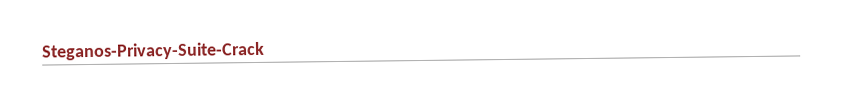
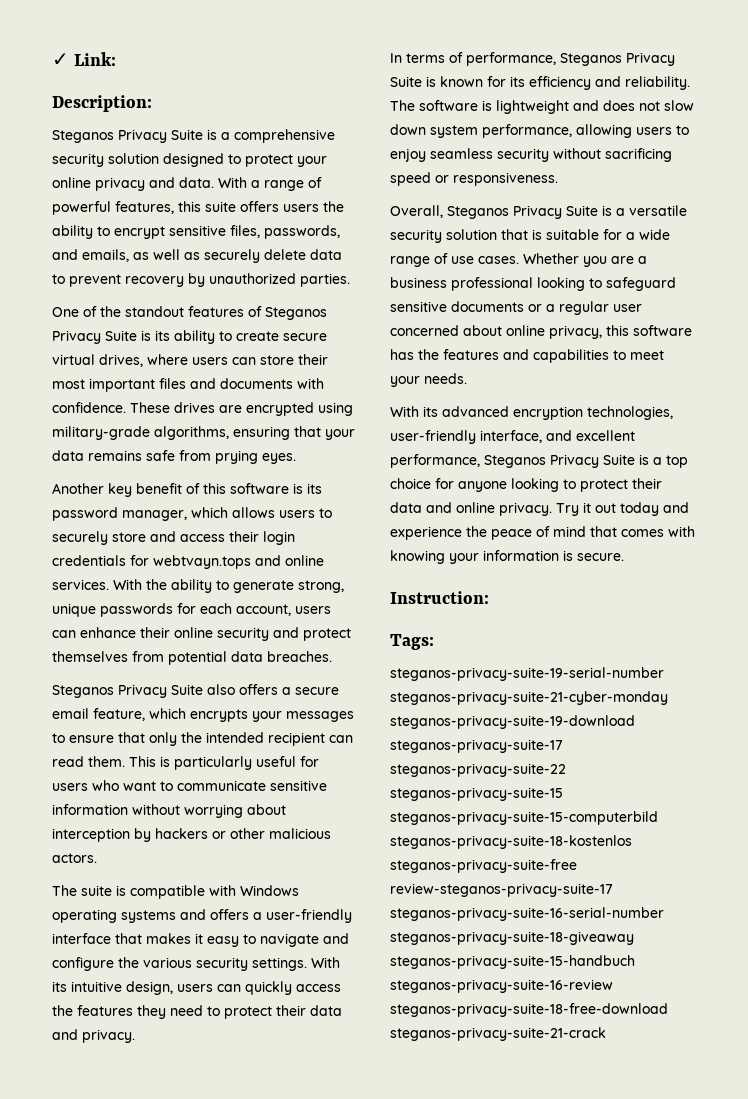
[41,41,265,61] Steganos-Privacy-Suite-Crack -> [52,52,117,66] [52,95,152,112] [52,129,335,143] [52,153,327,167] [52,177,322,191] [52,201,344,215] [52,225,340,239] [52,249,342,263] [52,273,350,287] [52,306,327,320] [52,330,327,344] [52,354,328,367] [52,378,324,392] [52,402,353,416] [52,426,355,440] [52,450,296,464] [52,483,322,497] [52,507,332,521] [52,531,295,545] [52,555,324,569] [52,579,344,593] [52,603,331,617] [52,627,351,641] [52,651,332,665] [52,684,339,698] [52,708,354,722] [52,732,353,746] [52,756,319,770] [52,780,327,791] [52,804,286,818] [52,828,331,842] [52,853,97,863] [52,885,299,899] [52,909,352,923] [52,933,349,947] [52,957,340,971] [52,981,341,995] [52,1005,342,1019] [52,1029,135,1043] [390,52,675,66] [390,76,690,90] [390,100,694,114] [390,124,689,138] [390,148,672,162] [390,172,558,186] [390,205,687,219] [390,229,670,243] [390,253,647,267] [390,277,676,291] [390,301,642,315] [390,325,692,339] [390,349,664,363] [390,373,467,387] [390,406,673,420] [390,430,635,444] [390,454,688,468] [390,478,662,492] [390,502,689,516] [390,526,695,540] [390,550,624,564] [390,591,489,604] [390,634,434,650] [390,667,664,681] [390,691,668,705] [390,715,635,729] [390,739,563,753] [390,763,566,777] [390,787,563,801] [390,811,658,825] [390,835,632,849] [390,859,577,873] [390,883,613,897] [390,907,664,921] [390,931,634,945] [390,955,635,969] [390,979,613,993] [390,1003,668,1017] [390,1027,606,1041] ✓ Link: // Description: // Steganos Privacy Suite is a comprehensive security solution designed to protect your online privacy and data. With a range of powerful features, this suite offers users the ability to encrypt sensitive files, passwords, and emails, as well as securely delete data to prevent recovery by unauthorized parties. // One of the standout features of Steganos Privacy Suite is its ability to create secure virtual drives, where users can store their most important files and documents with confidence. These drives are encrypted using military-grade algorithms, ensuring that your data remains safe from prying eyes. // Another key benefit of this software is its password manager, which allows users to securely store and access their login credentials for webtvayn.tops and online services. With the ability to generate strong, unique passwords for each account, users can enhance their online security and protect themselves from potential data breaches. // Steganos Privacy Suite also offers a secure email feature, which encrypts your messages to ensure that only the intended recipient can read them. This is particularly useful for users who want to communicate sensitive information without worrying about interception by hackers or other malicious actors. // The suite is compatible with Windows operating systems and offers a user-friendly interface that makes it easy to navigate and configure the various security settings. With its intuitive design, users can quickly access the features they need to protect their data and privacy. // In terms of performance, Steganos Privacy Suite is known for its efficiency and reliability. The software is lightweight and does not slow down system performance, allowing users to enjoy seamless security without sacrificing speed or responsiveness. // Overall, Steganos Privacy Suite is a versatile security solution that is suitable for a wide range of use cases. Whether you are a business professional looking to safeguard sensitive documents or a regular user concerned about online privacy, this software has the features and capabilities to meet your needs. // With its advanced encryption technologies, user-friendly interface, and excellent performance, Steganos Privacy Suite is a top choice for anyone looking to protect their data and online privacy. Try it out today and experience the peace of mind that comes with knowing your information is secure. // Instruction: // Tags: // steganos-privacy-suite-19-serial-number steganos-privacy-suite-21-cyber-monday steganos-privacy-suite-19-download steganos-privacy-suite-17 steganos-privacy-suite-22 steganos-privacy-suite-15 steganos-privacy-suite-15-computerbild steganos-privacy-suite-18-kostenlos steganos-privacy-suite-free review-steganos-privacy-suite-17 steganos-privacy-suite-16-serial-number steganos-privacy-suite-18-giveaway steganos-privacy-suite-15-handbuch steganos-privacy-suite-16-review steganos-privacy-suite-18-free-download steganos-privacy-suite-21-crack

